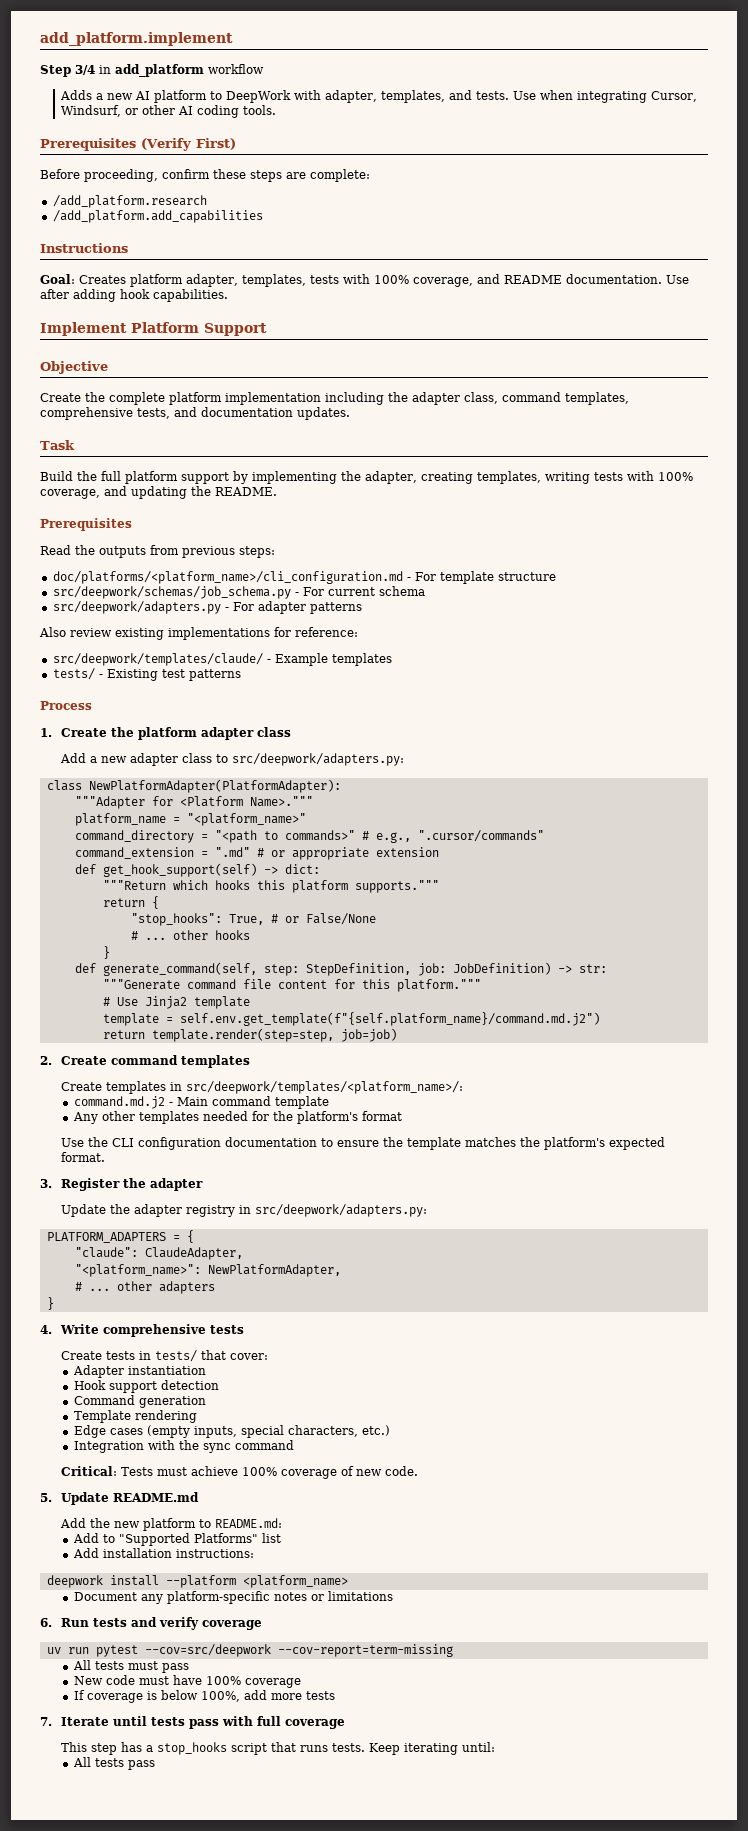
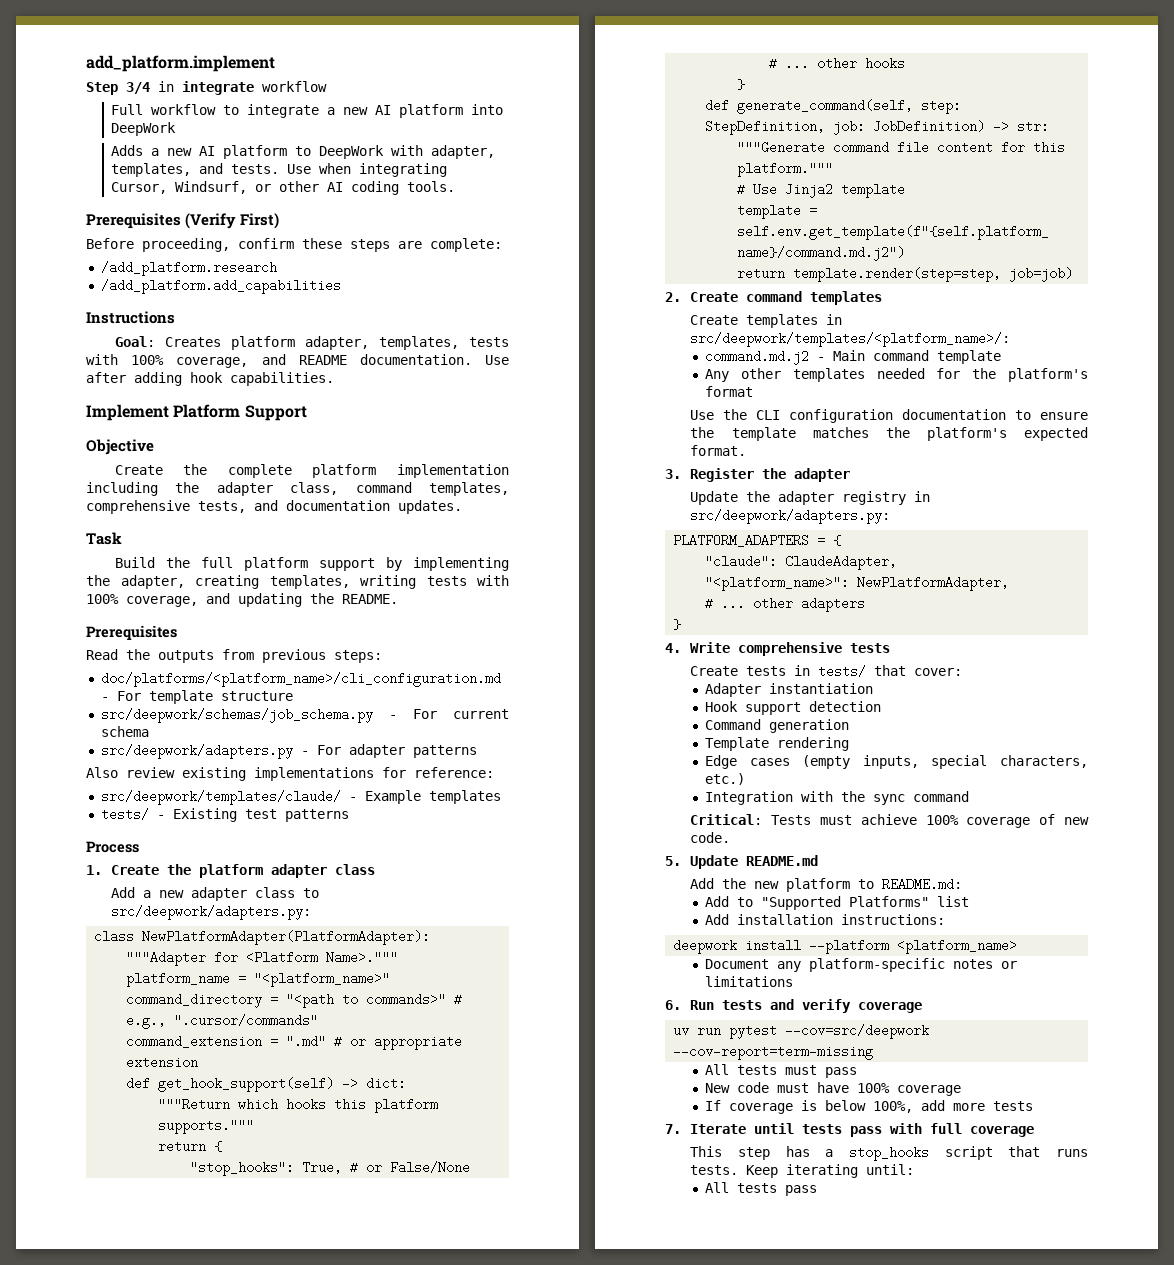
[115,64,264,77] add_platform workflow -> [182,81,327,95] [111,104,504,118] [111,122,177,136] integrate workflow // Full workflow to integrate a new AI platform into DeepWork

